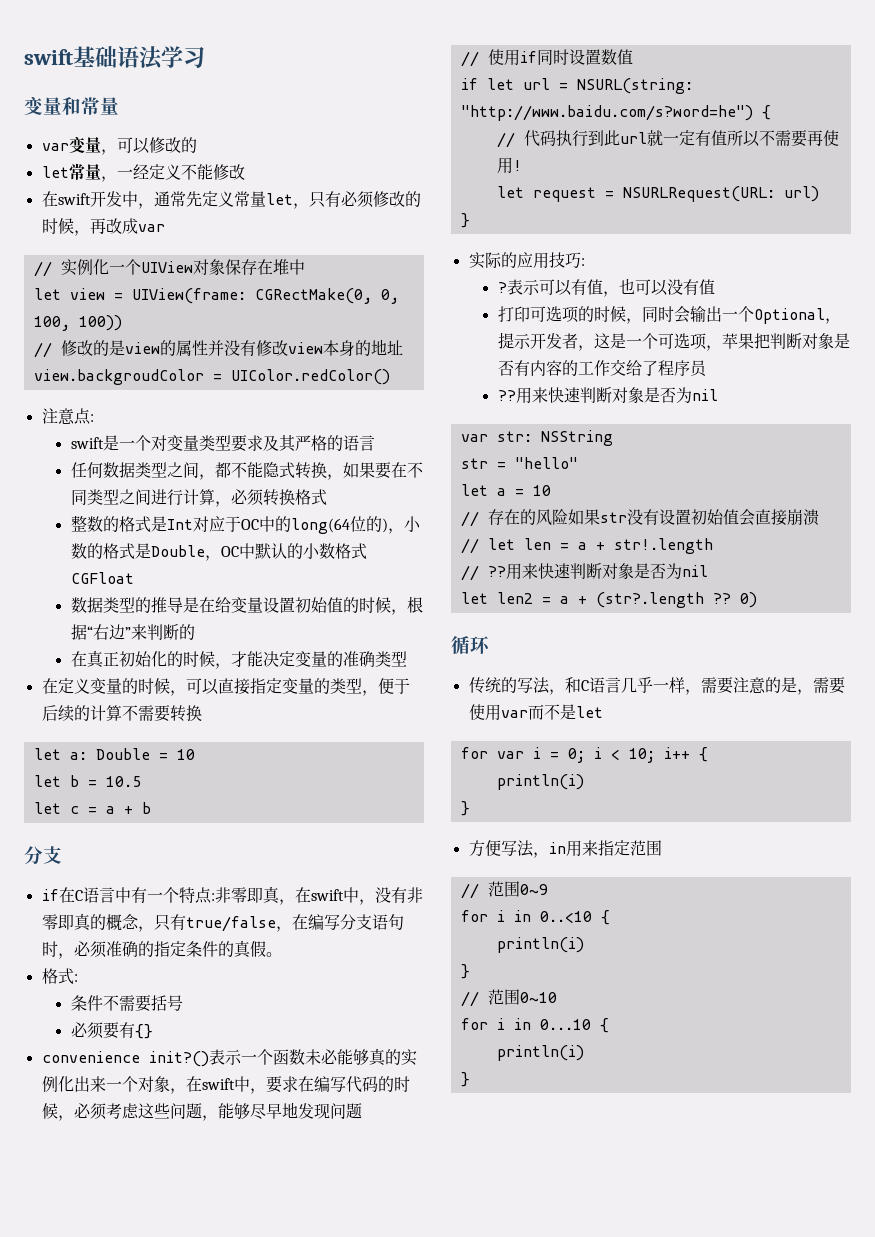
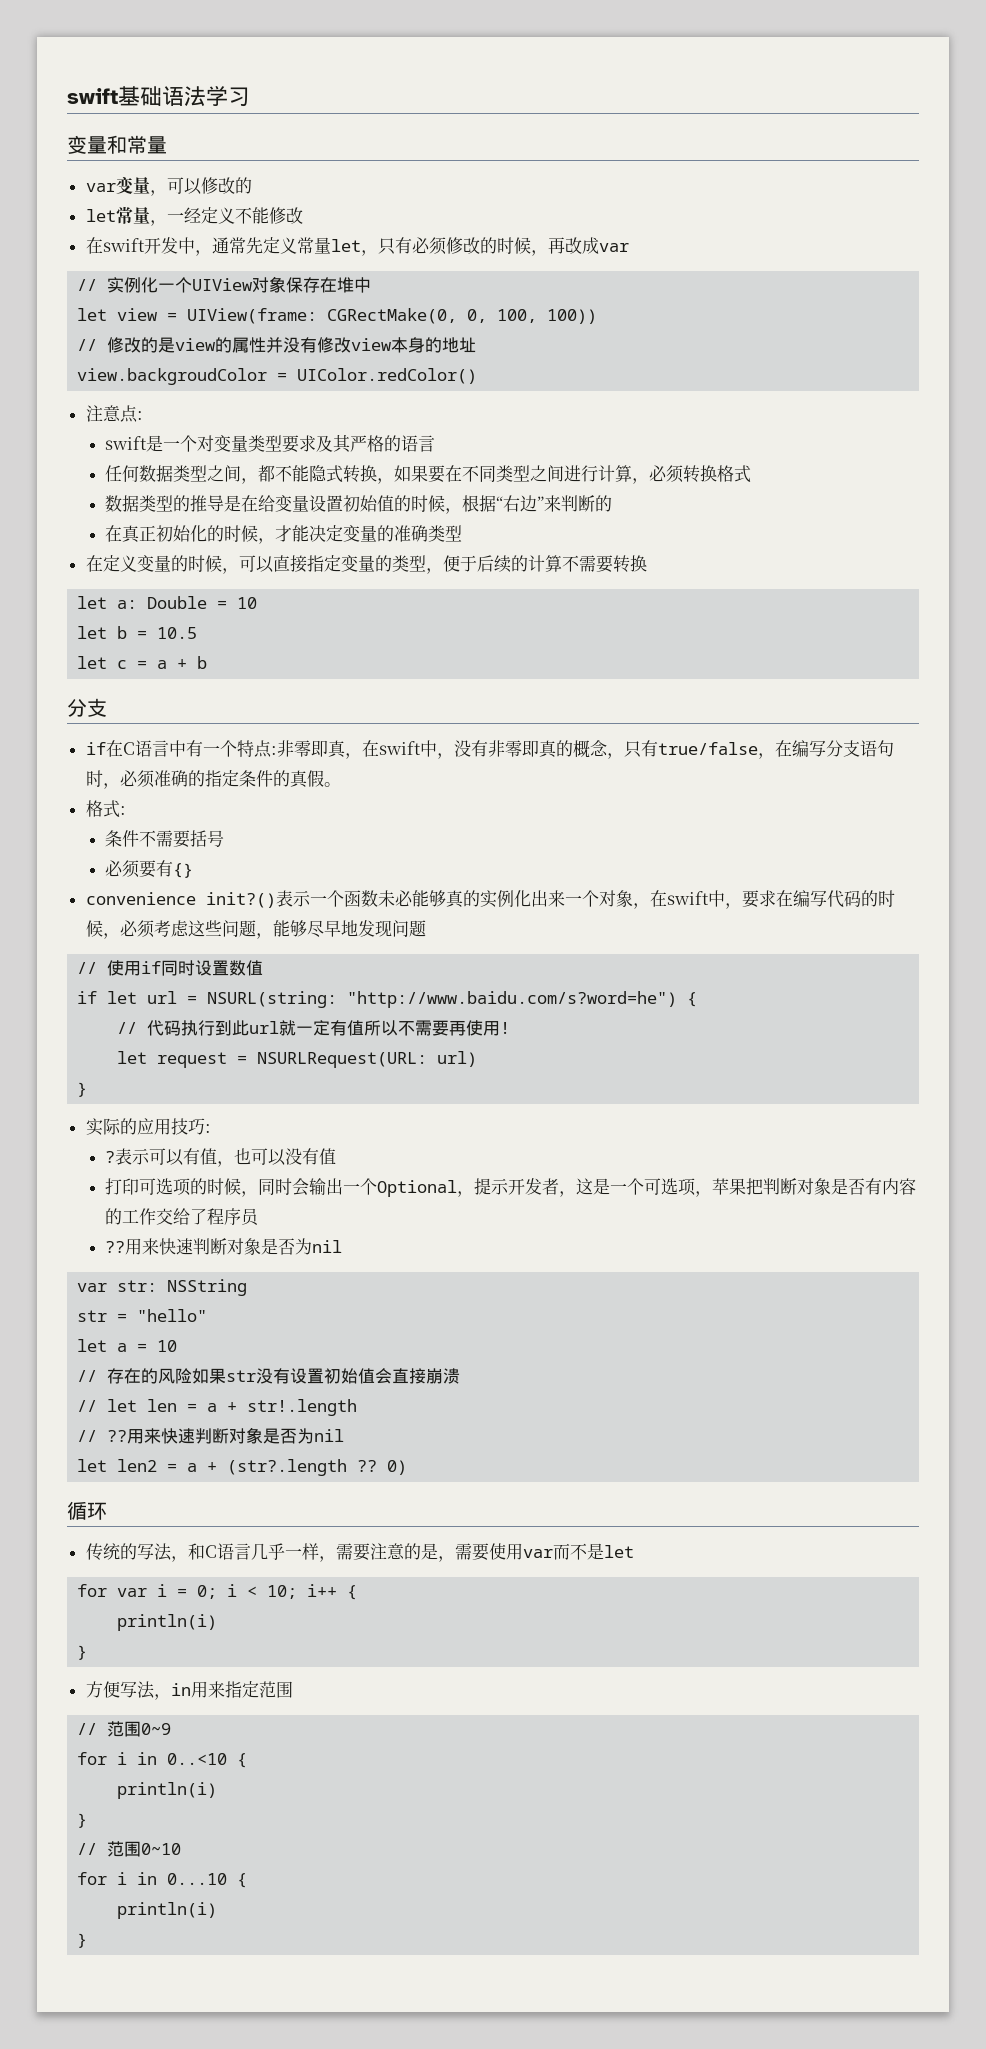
[70,515,421,534] [70,543,367,561] [70,572,134,584] // 整数的格式是Int对应于OC中的long(64位的)，小数的格式是Double，OC中默认的小数格式CGFloat -> (751, 474) none

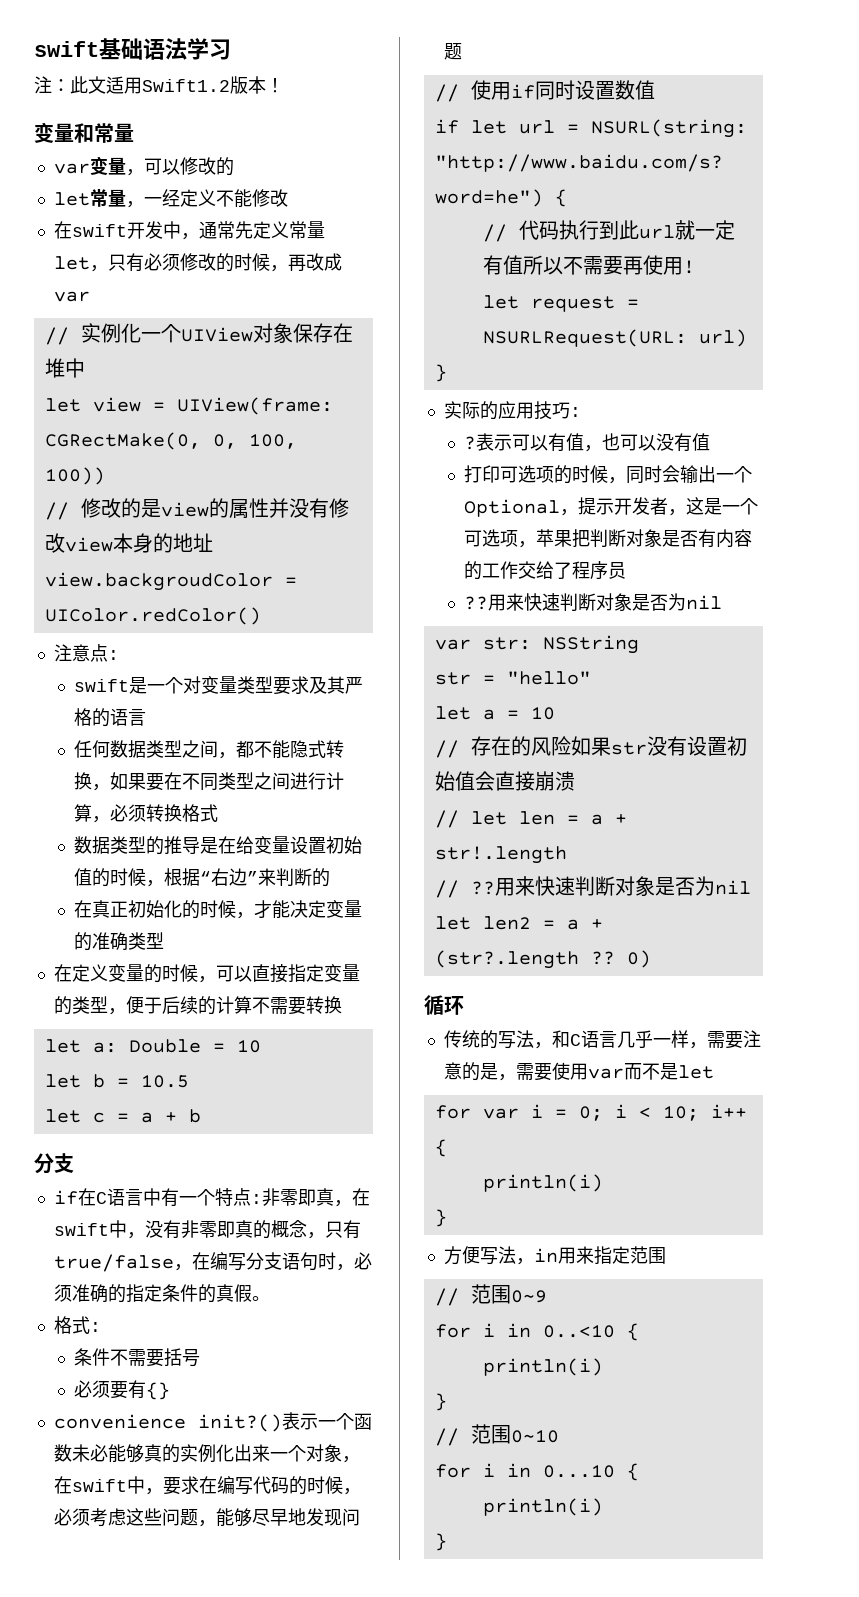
(250, 97) none -> [34,76,284,94] // 注：此文适用Swift1.2版本！

